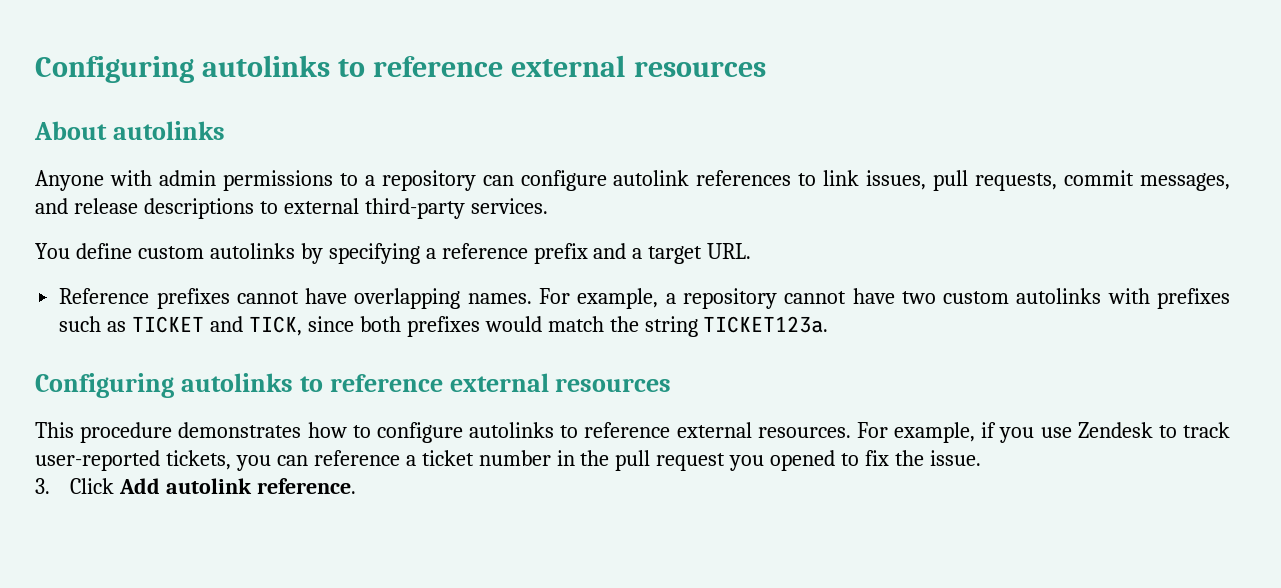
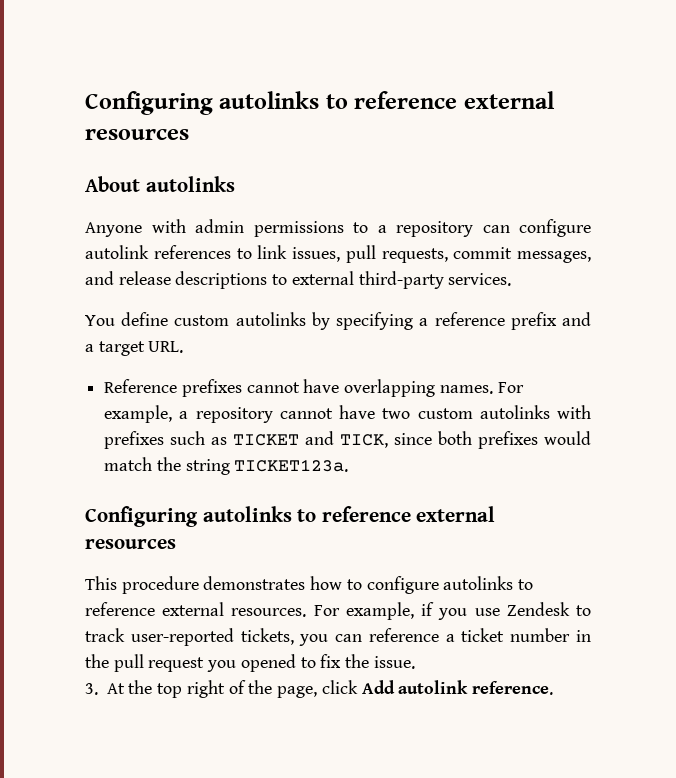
[70,478,115,494] Click -> [106,680,358,698] At the top right of the page, click

